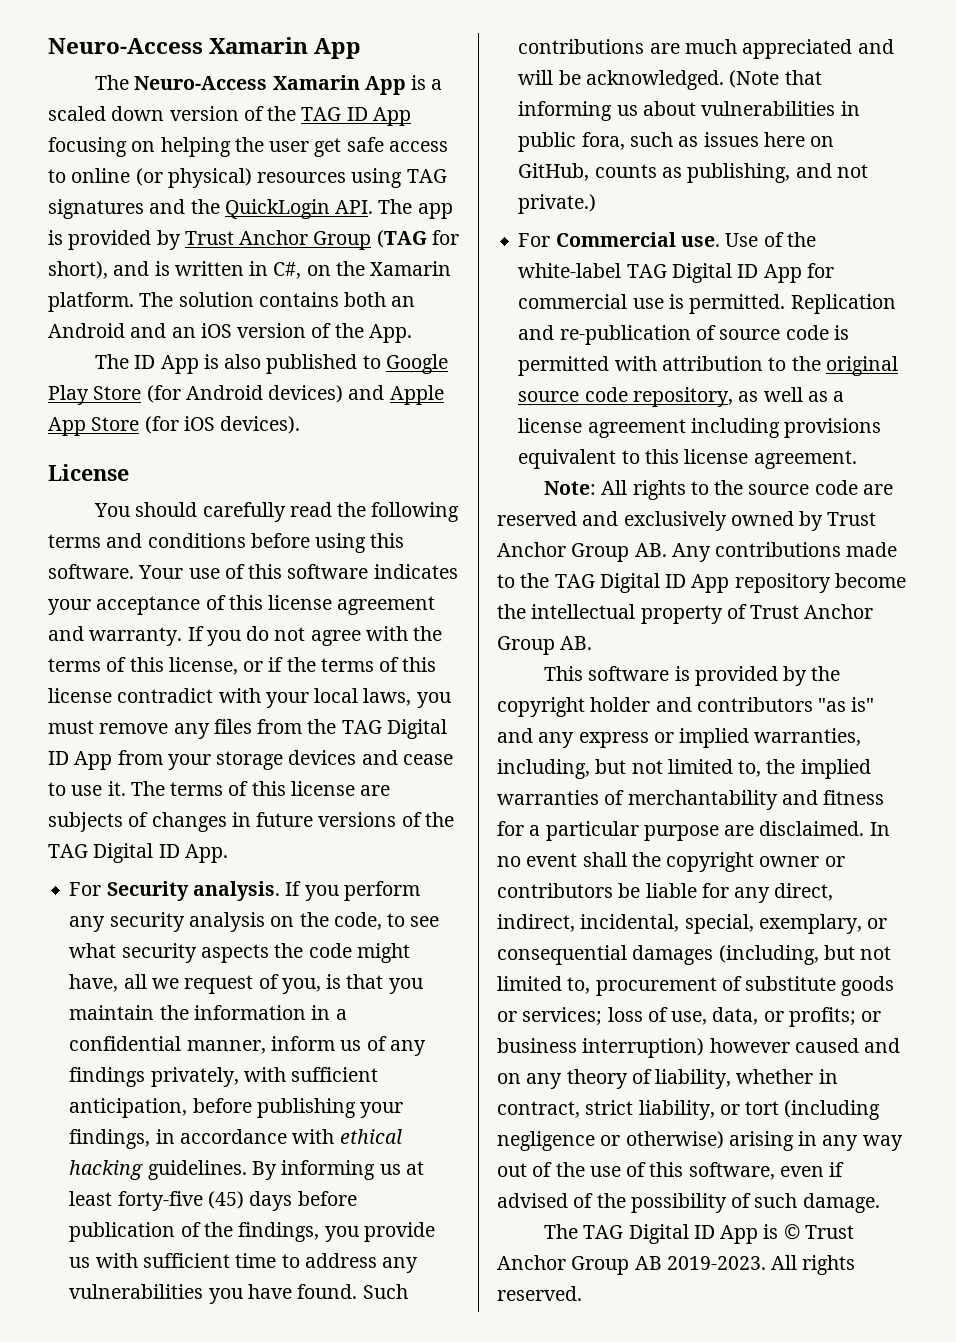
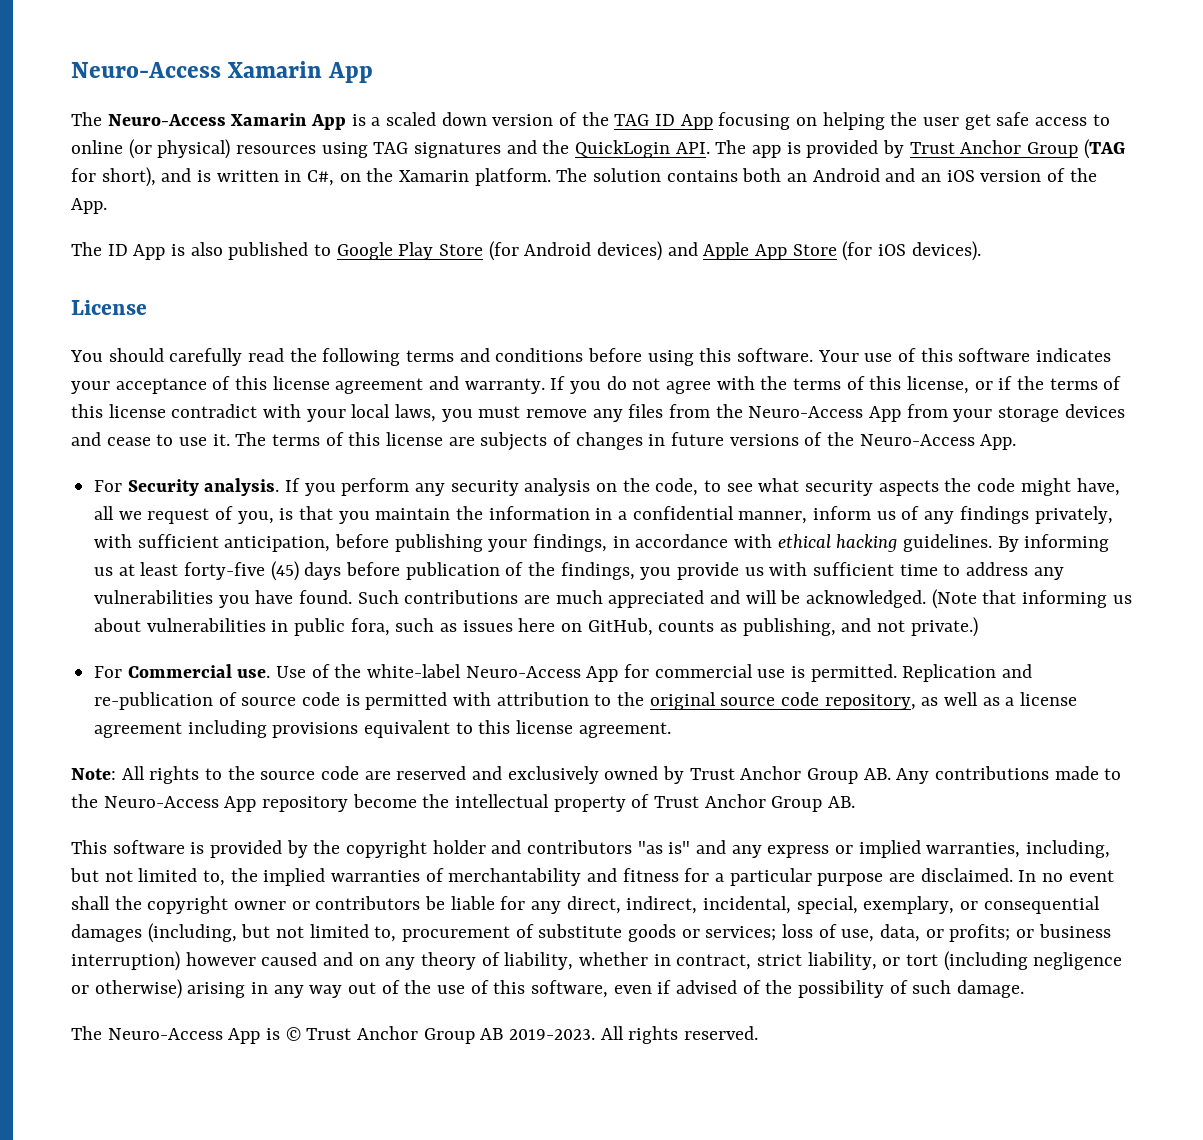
[341,719,447,739] [48,751,69,765] TAG Digital ID -> [748,406,864,418] Neuro-Access
[48,843,180,863] TAG Digital ID -> [859,434,975,446] Neuro-Access
[626,263,759,283] TAG Digital ID -> [465,666,581,678] Neuro-Access
[554,573,687,593] TAG Digital ID -> [103,796,219,808] Neuro-Access
[583,1224,715,1244] TAG Digital ID -> [107,1028,223,1040] Neuro-Access

